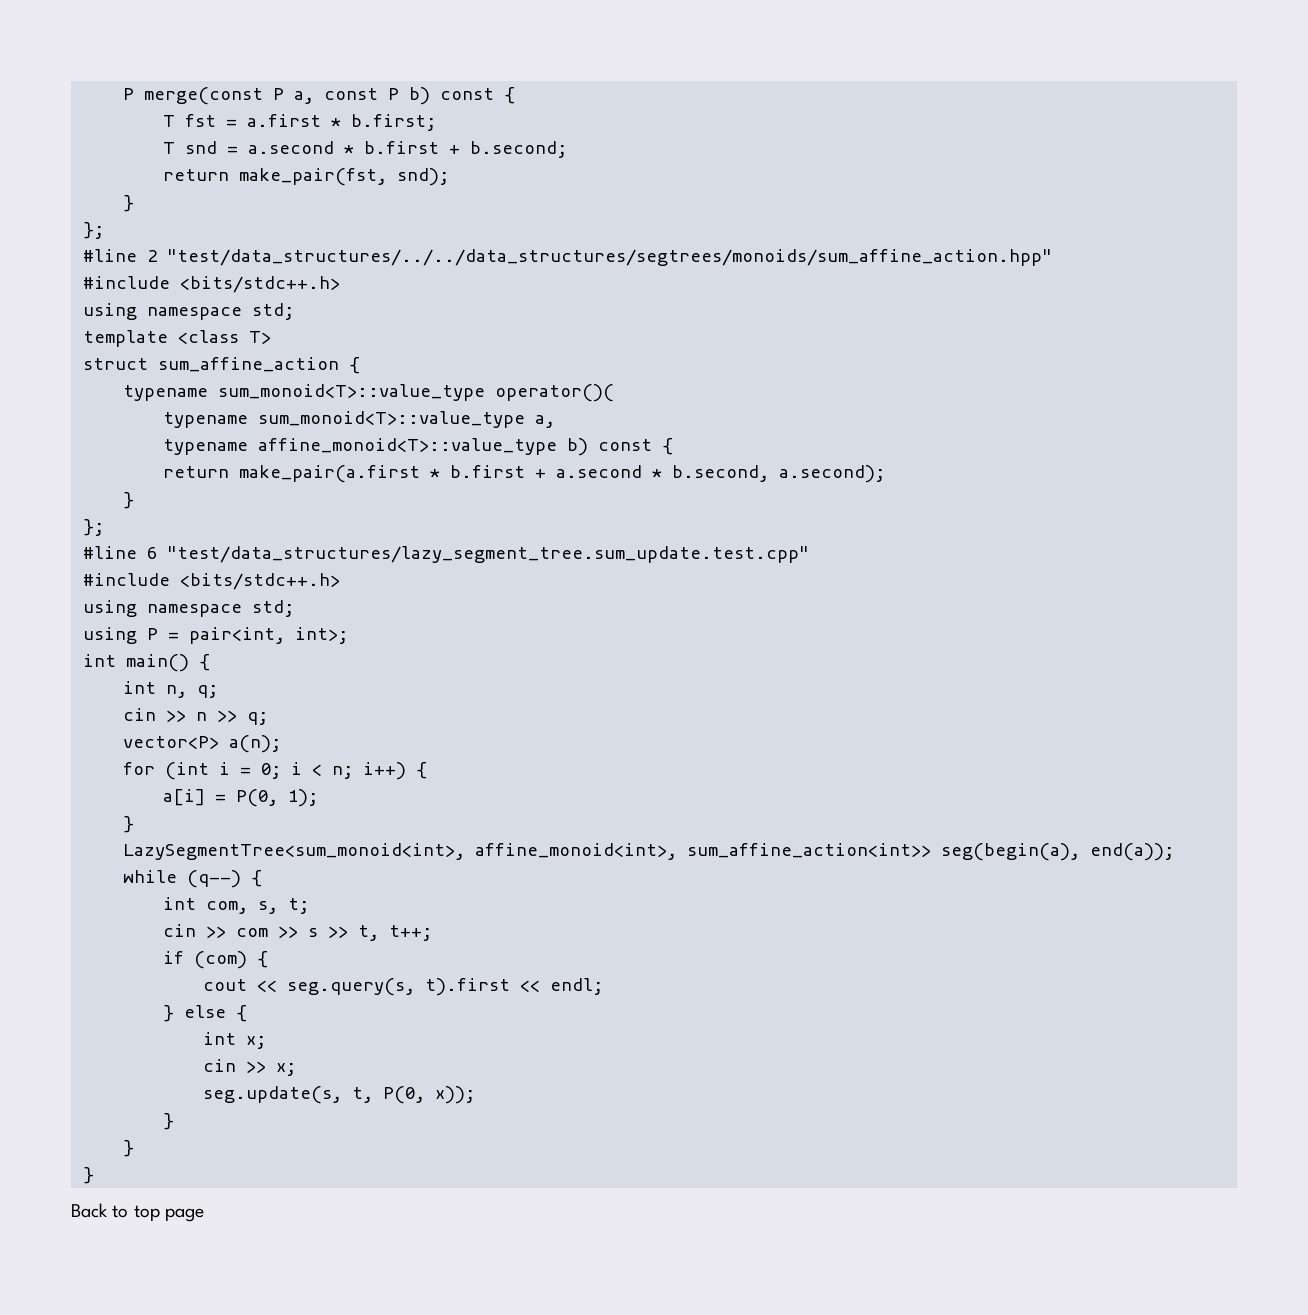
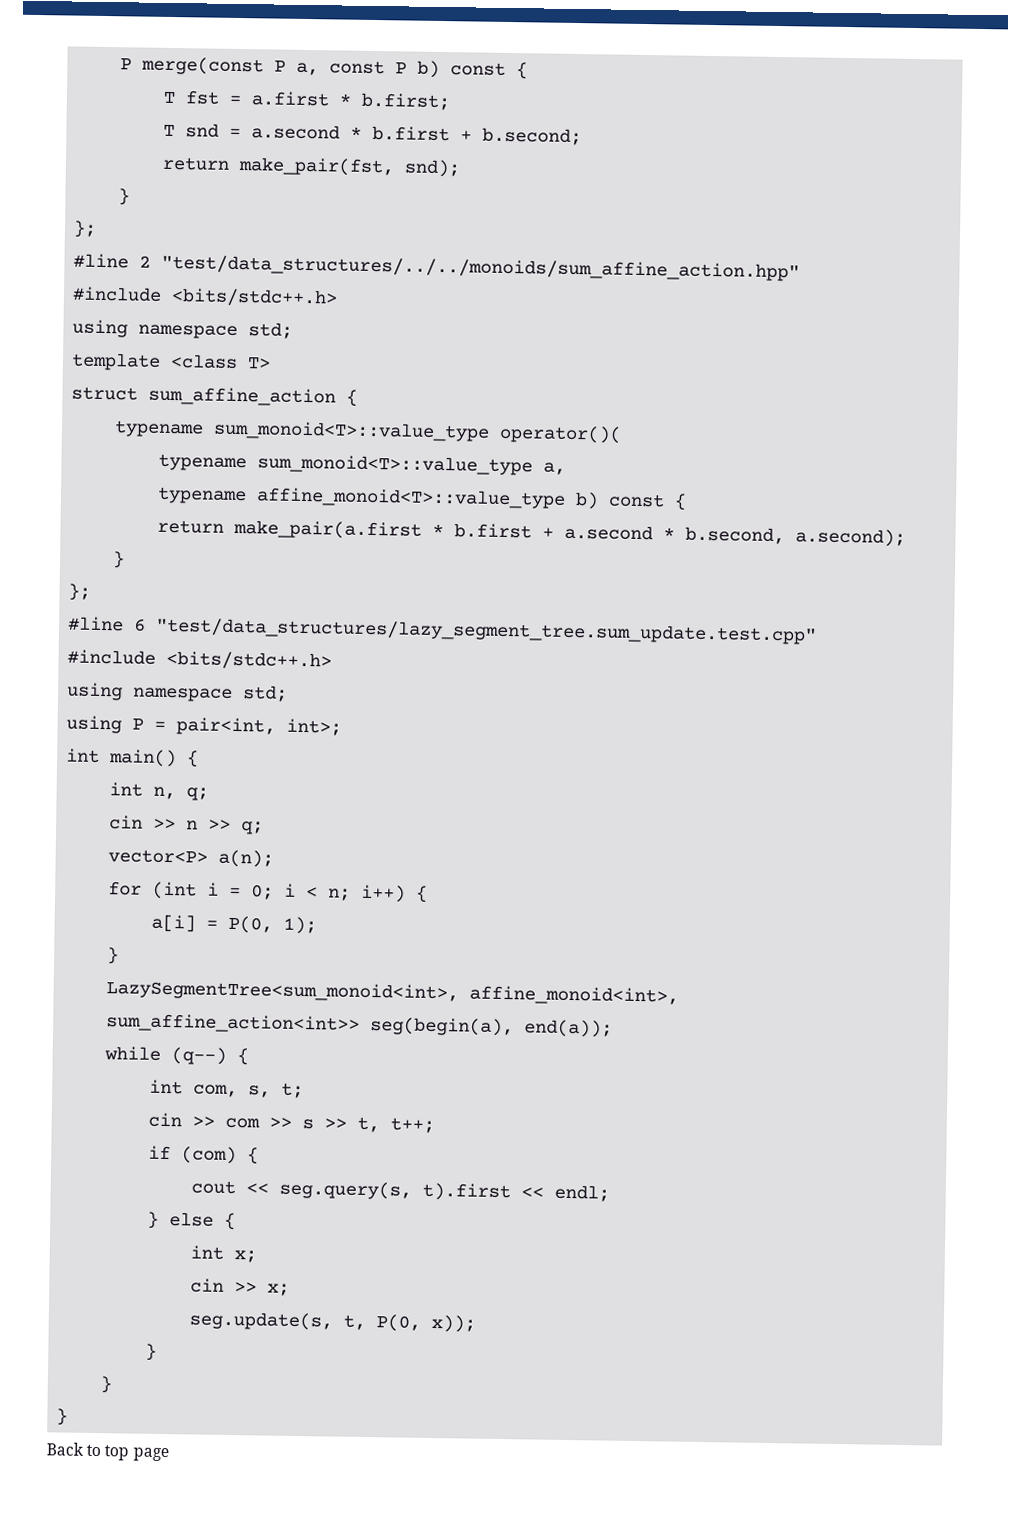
[166,249,1052,266] "test/data_structures/../../data_structures/segtrees/monoids/sum_affine_action.hpp" -> [161,254,801,282] "test/data_structures/../../monoids/sum_affine_action.hpp"

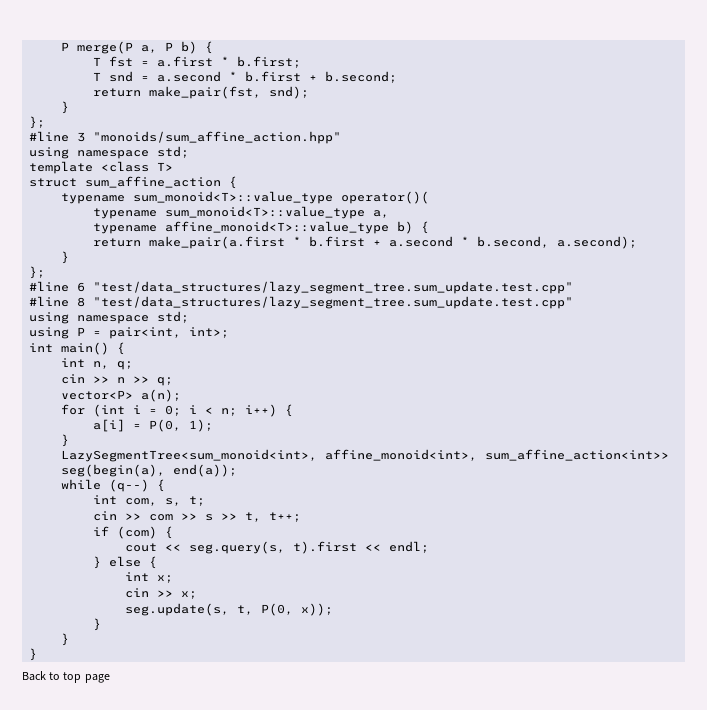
[120,56,386,76] P merge(const P a, const -> [61,41,158,54] P merge(P a,
[450,62,507,76] const -> (198, 47) none
[139,254,801,282] [72,286,339,308] 2 "test/data_structures/../../monoids/sum_affine_action.hpp" // #include <bits/stdc++.h> -> [77,131,342,144] 3 "monoids/sum_affine_action.hpp"
[608,493,666,508] const -> (414, 227) none
[67,649,333,671] #include <bits/stdc++.h> -> [29,296,574,309] #line 8 "test/data_structures/lazy_segment_tree.sum_update.test.cpp"

